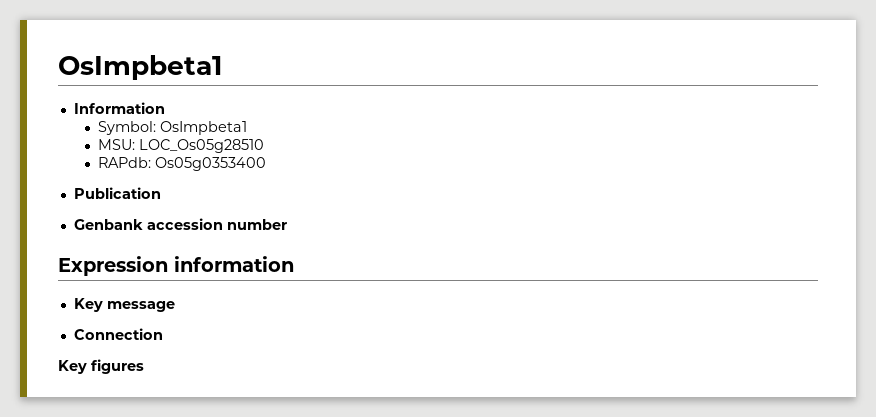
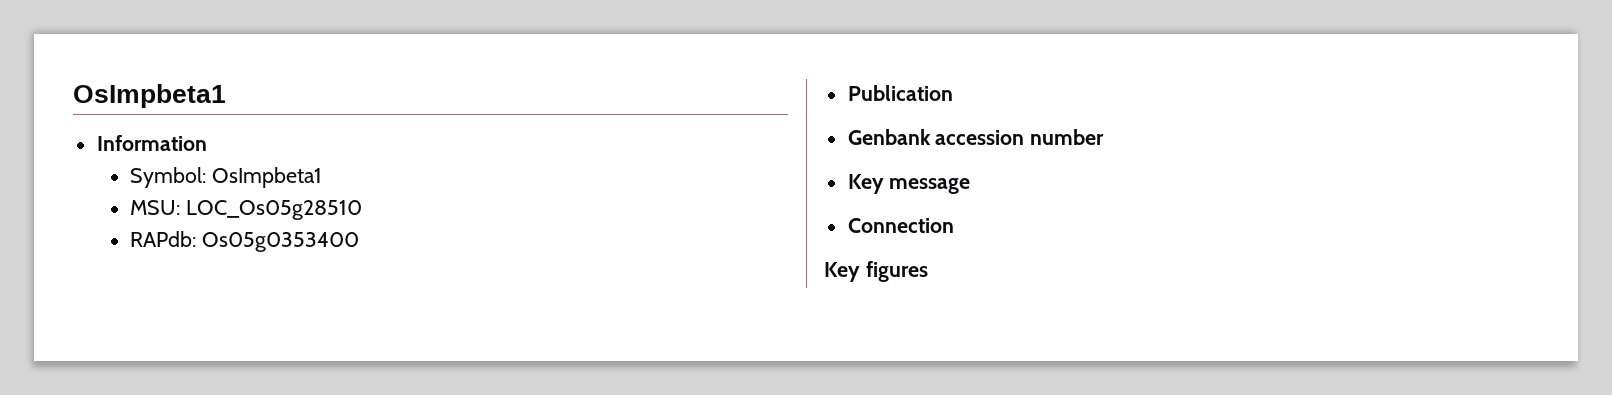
[58,256,294,276] // Expression information -> (1105, 137) none

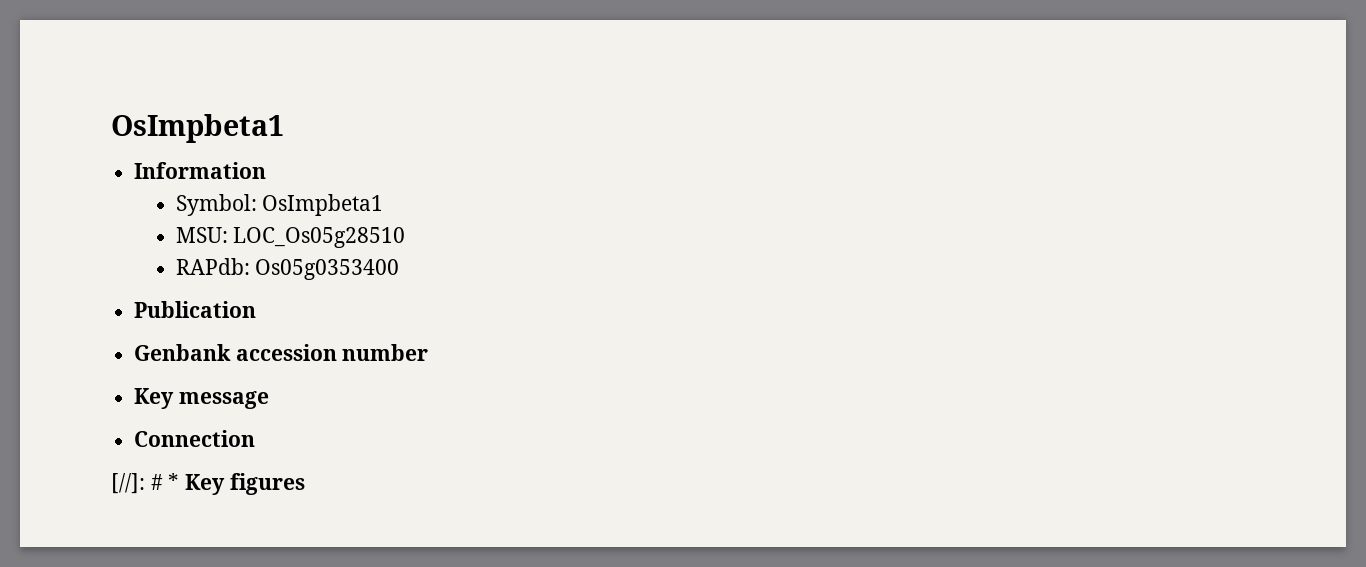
(954, 225) none -> [111,473,180,494] [//]: # *

